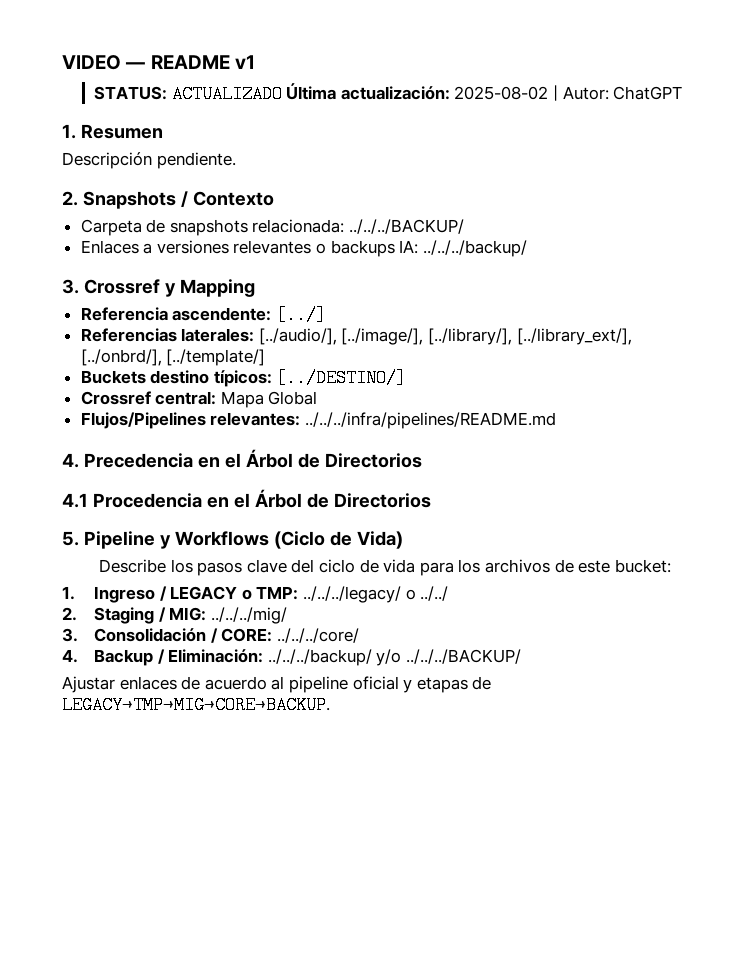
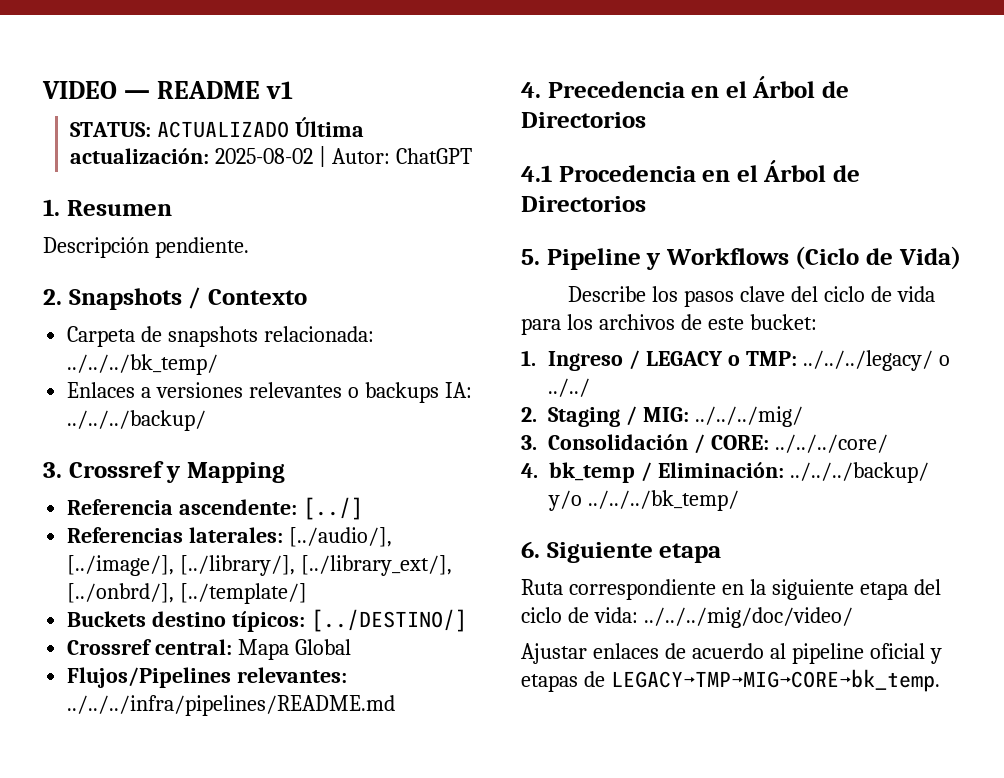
[349,219,465,234] ../../../BACKUP/ -> [67,354,219,375] ../../../bk_temp/
[94,649,154,666] Backup -> [549,462,635,483] bk_temp
[406,649,522,664] ../../../BACKUP/ -> [587,490,739,511] [521,541,722,563] [521,579,941,600] [521,607,853,628] ../../../bk_temp/ // 6. Siguiente etapa // Ruta correspondiente en la siguiente etapa del ciclo de vida: ../../../mig/doc/video/
[62,696,330,714] LEGACY→TMP→MIG→CORE→BACKUP. -> [610,669,940,692] LEGACY→TMP→MIG→CORE→bk_temp.

